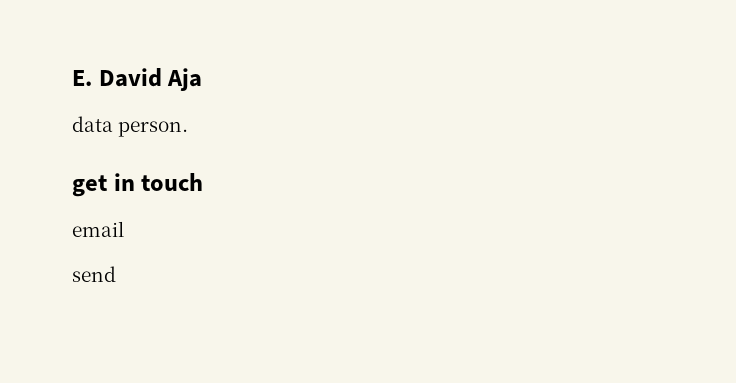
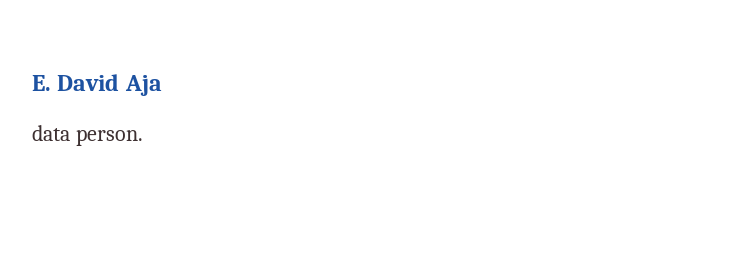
[72,173,204,197] [72,221,124,237] [72,266,116,282] // get in touch // email // send -> (143, 137) none

